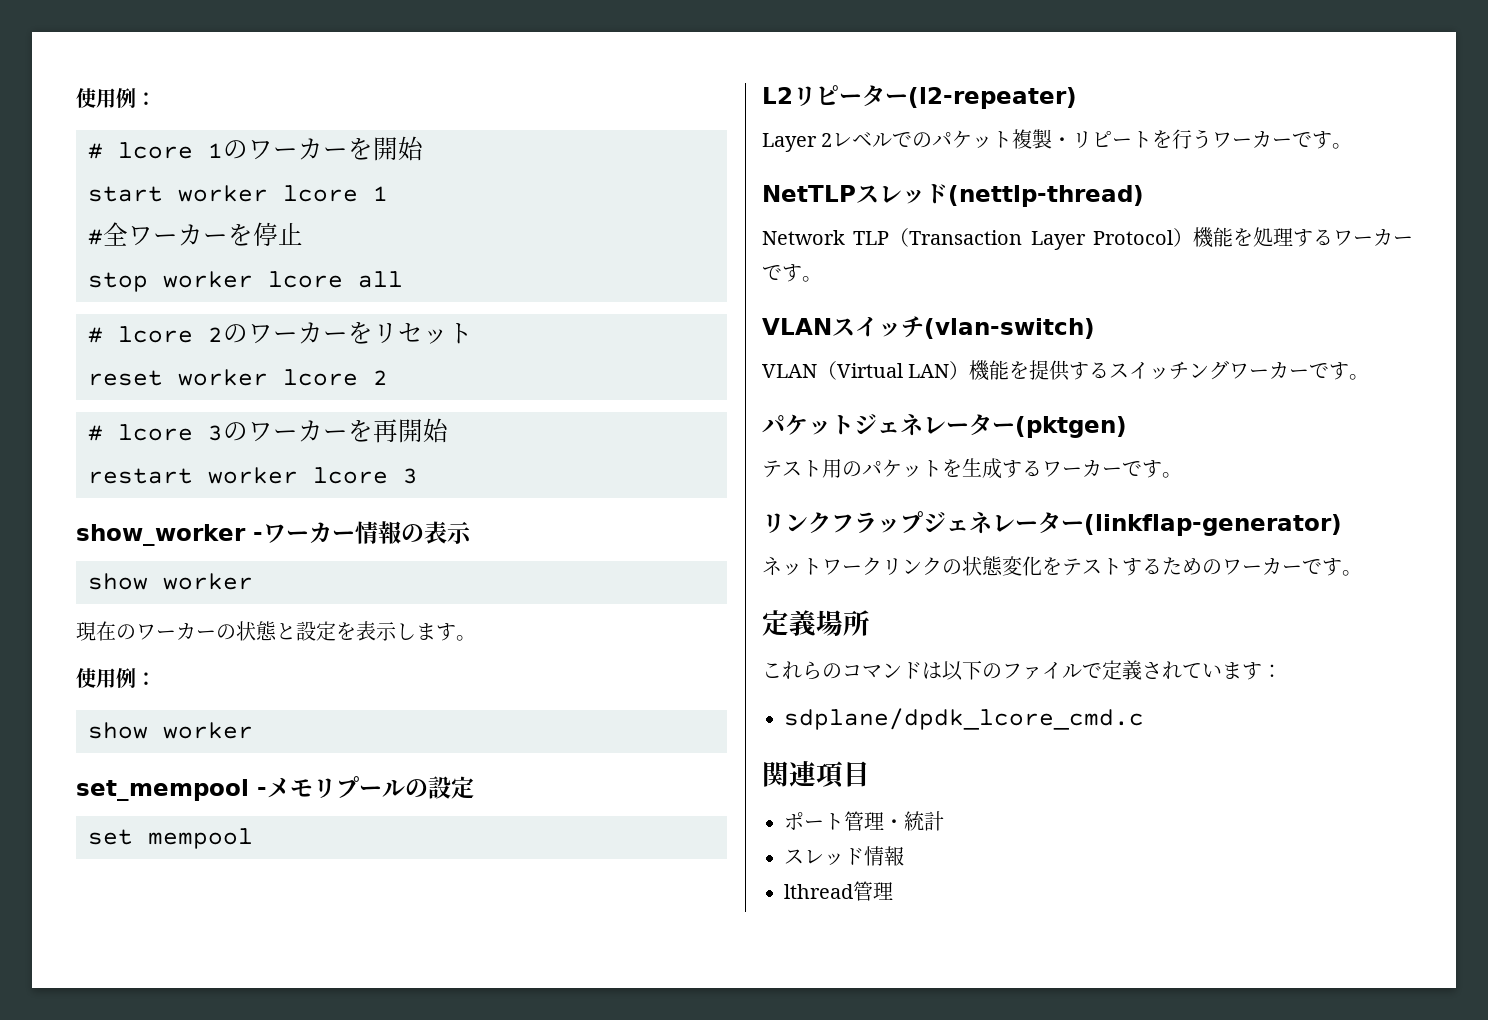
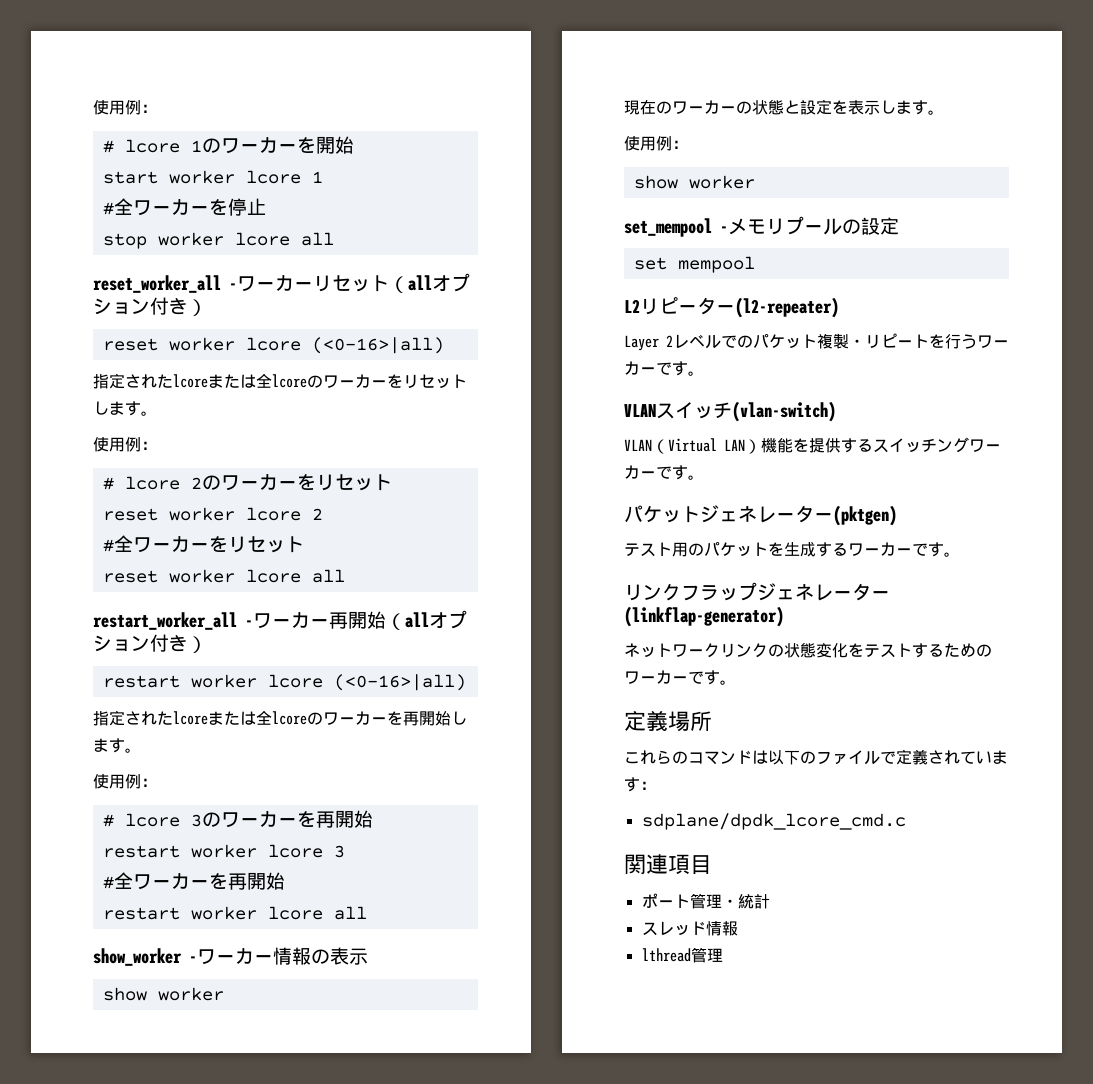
(403, 279) none -> [93,273,470,293] [93,297,207,316] [102,337,444,354] [93,373,467,389] [93,401,157,416] [93,437,157,452] // reset_worker_all -ワーカーリセット（allオプション付き） // reset worker lcore (<0-16>|all) // 指定されたlcoreまたは全lcoreのワーカーをリセットします。 // 使用例：
(388, 377) none -> [102,535,304,553] [102,569,345,583] [93,610,467,630] [93,634,207,653] [102,674,466,691] [93,710,467,726] [93,738,141,753] [93,774,157,789] // #全ワーカーをリセット // reset worker lcore all // restart_worker_all -ワーカー再開始（allオプション付き） // restart worker lcore (<0-16>|all) // 指定されたlcoreまたは全lcoreのワーカーを再開始します。 // 使用例：
(418, 476) none -> [102,872,285,890] [102,906,367,920] // #全ワーカーを再開始 // restart worker lcore all
[762,184,1144,207] [762,227,1413,250] [762,264,822,282] // NetTLPスレッド(nettlp-thread) // Network TLP（Transaction Layer Protocol）機能を処理するワーカーです。 -> (704, 373) none

